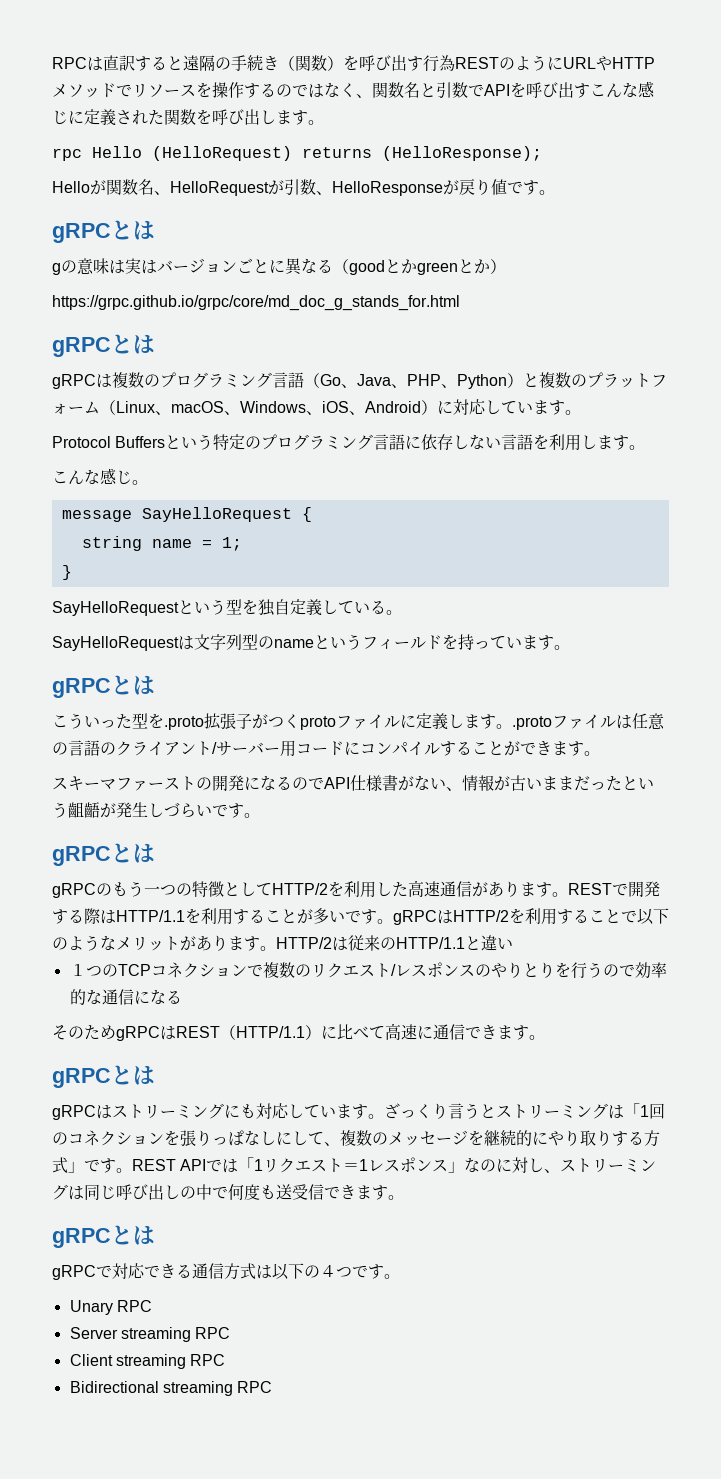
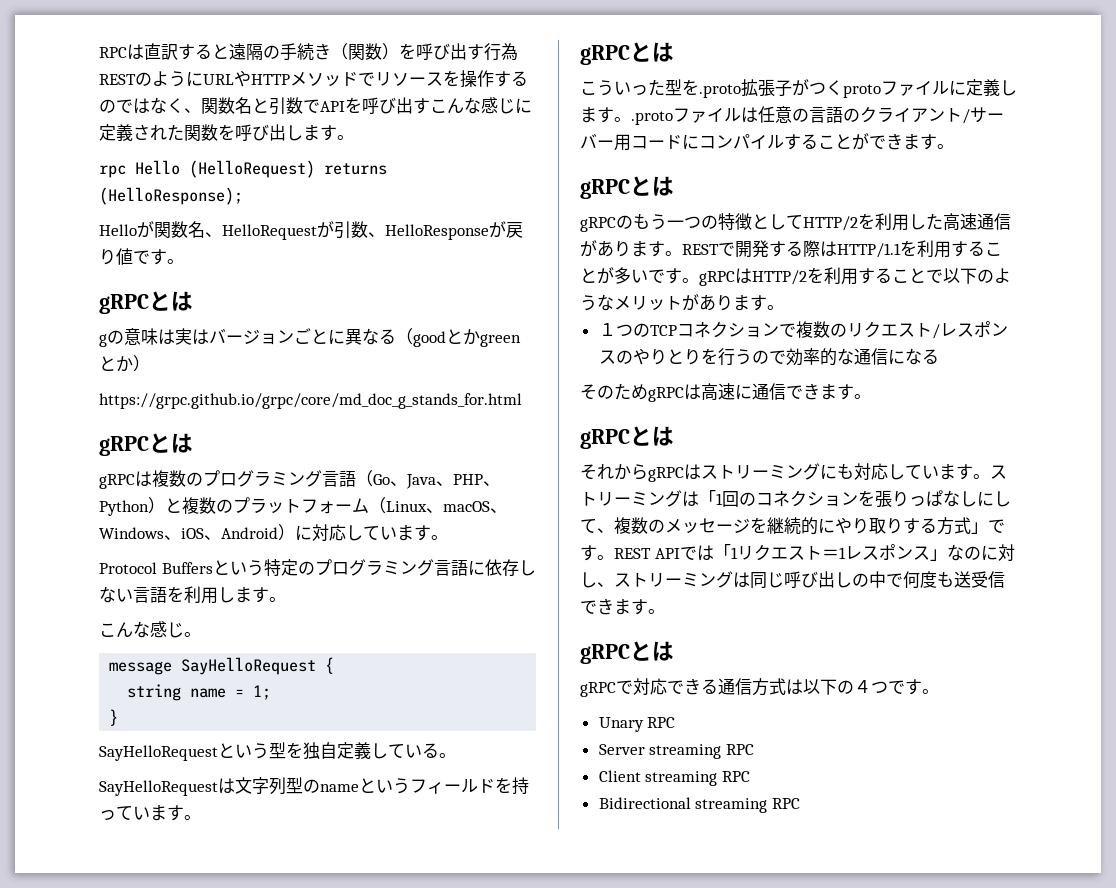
[52,775,654,791] [52,802,260,818] // スキーマファーストの開発になるのでAPI仕様書がない、情報が古いままだったという齟齬が発生しづらいです。 -> (954, 146) none
[276,935,513,951] HTTP/2は従来のHTTP/1.1と違い -> (784, 307) none
[176,1024,385,1040] REST（HTTP/1.1）に比べて -> (701, 392) none
(155, 1075) none -> [580,464,648,480] それから
[384,1103,496,1119] ざっくり言うと -> (990, 476) none

